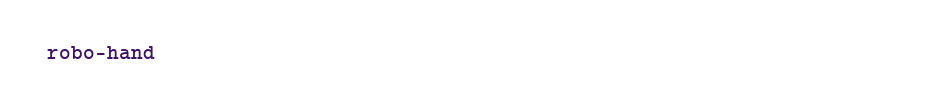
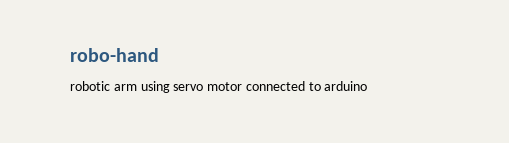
(155, 53) none -> [70,81,368,93] // robotic arm using servo motor connected to arduino

